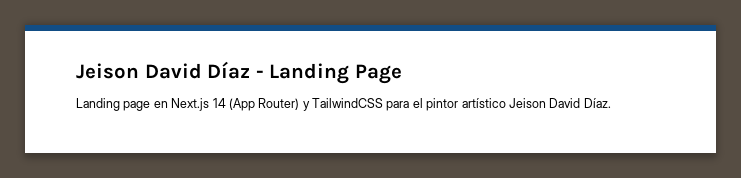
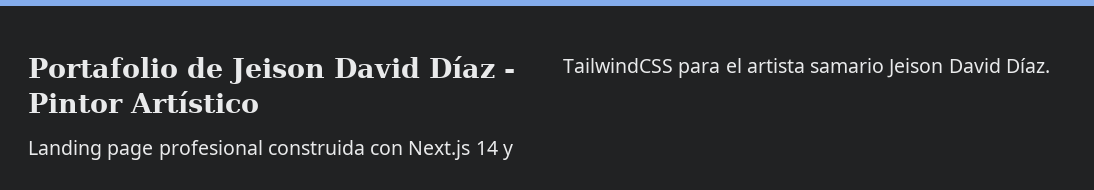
(76, 71) none -> [28,57,223,78] Portafolio de
[269,63,402,84] Landing Page -> [28,91,259,113] Pintor Artístico
[153,98,300,111] en Next.js 14 (App Router) -> [158,140,498,160] profesional construida con Next.js 14
[426,98,506,111] pintor artístico -> [746,58,885,73] artista samario

